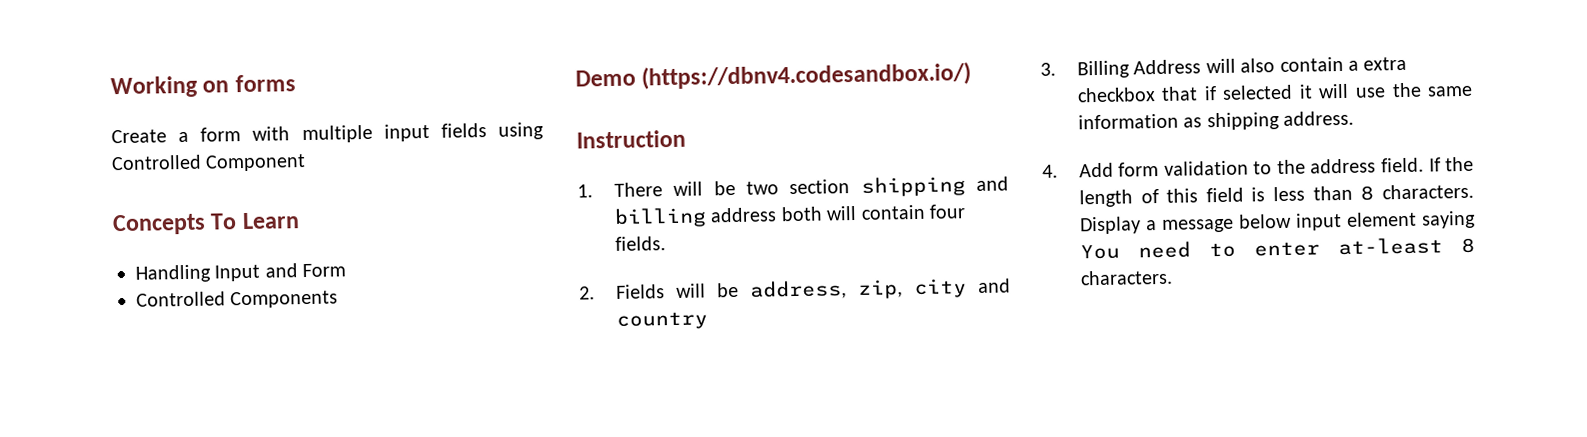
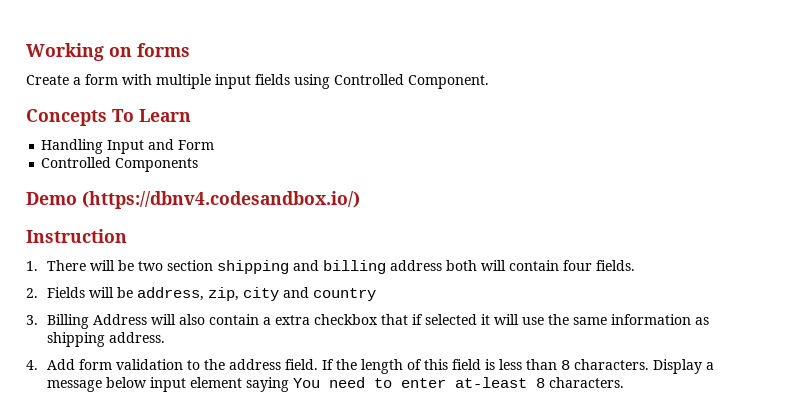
[205,153,307,172] Component -> [408,75,489,89] Component.

